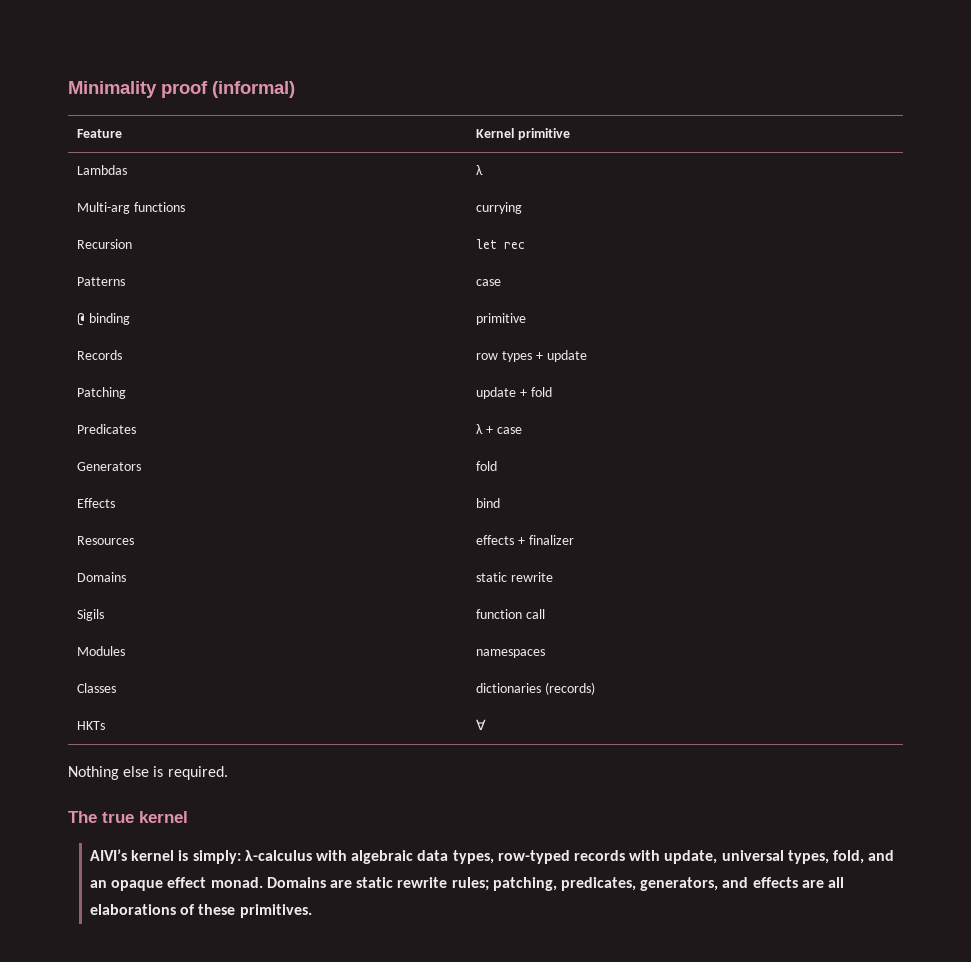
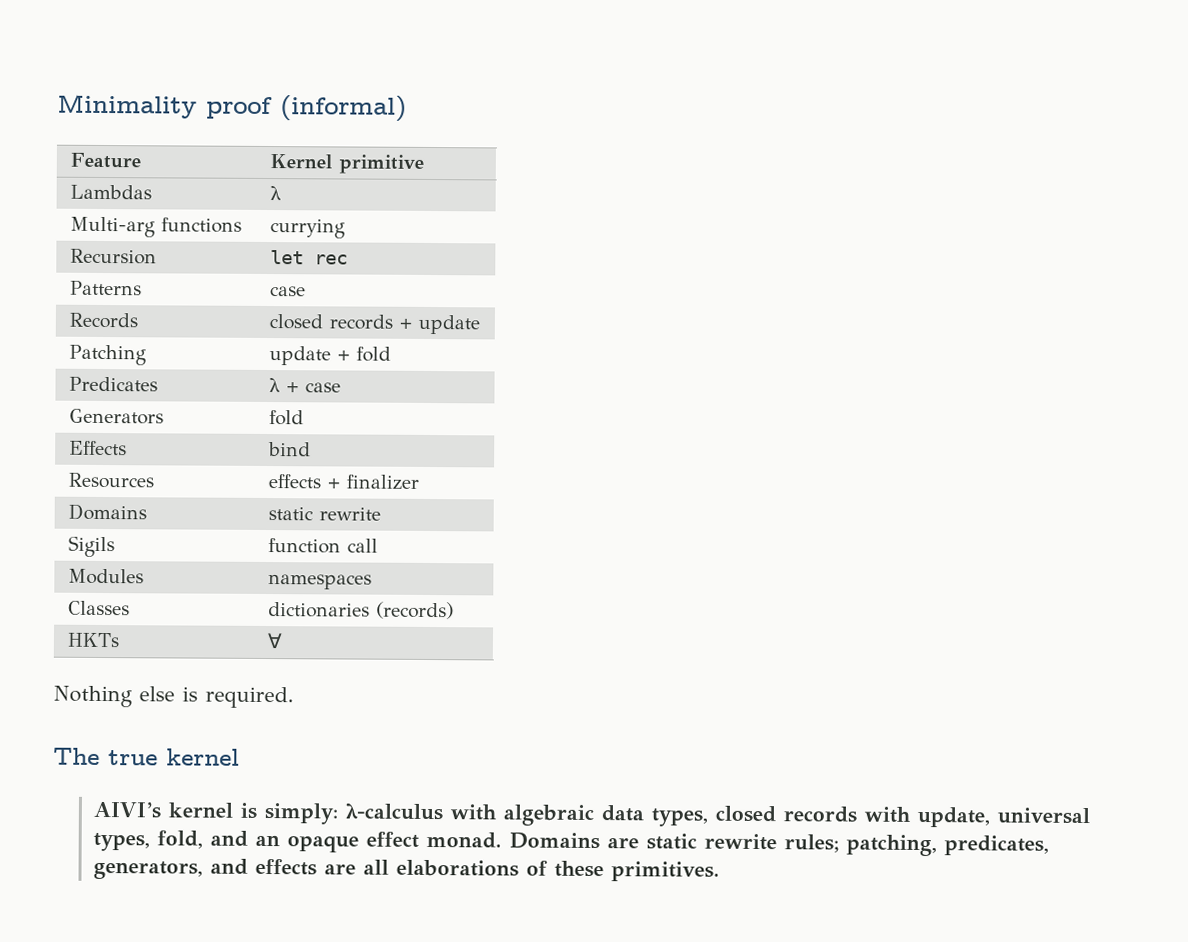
[77,313,131,326] [476,313,527,325] // @ binding | primitive -> (307, 291) none
[476,351,533,362] row types -> [269,314,394,330] closed records
[497,850,570,864] row-typed -> [714,805,776,823] closed

